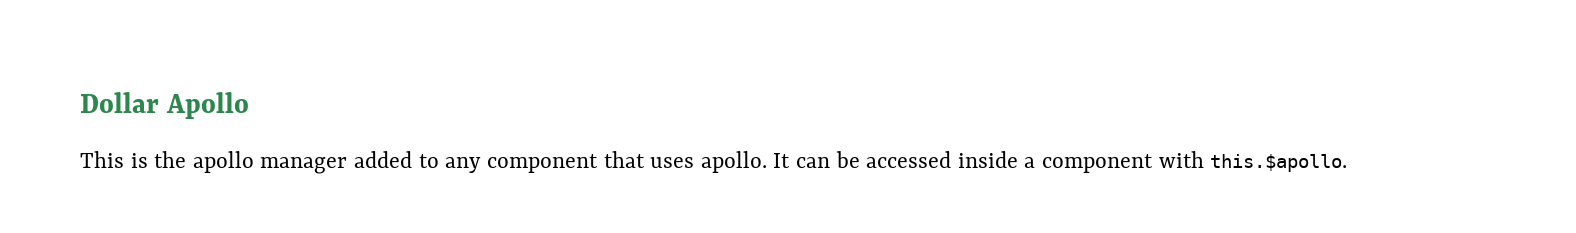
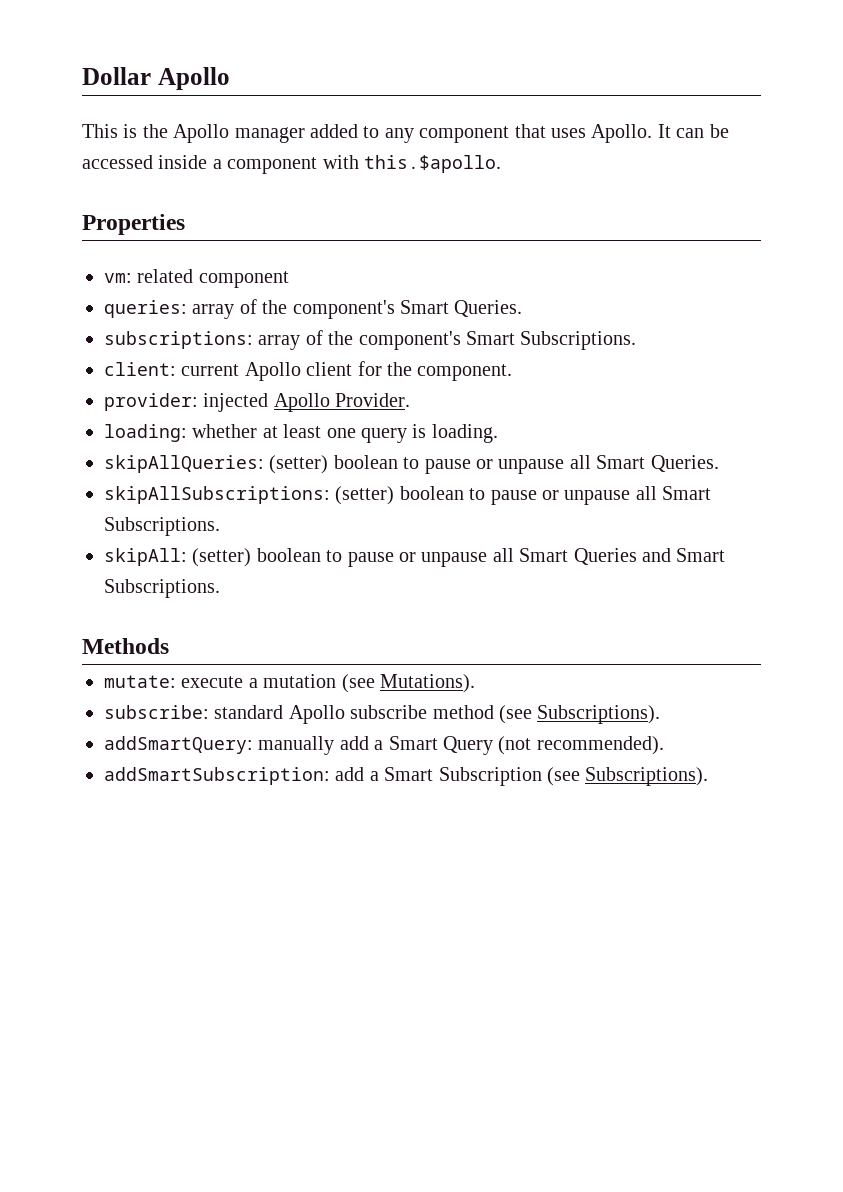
[192,151,254,173] apollo -> [173,124,230,143] Apollo
[700,151,767,173] apollo. -> [591,124,653,143] Apollo.
(1348, 163) none -> [82,214,185,235] [104,269,289,288] [104,299,523,319] [104,330,637,350] [104,361,513,381] [104,393,411,412] [104,424,498,443] [104,455,719,474] [104,486,712,505] [104,517,220,536] [104,548,726,567] [104,579,220,598] [82,638,169,654] [104,674,475,693] [104,705,661,724] [104,736,664,755] [104,767,709,786] // Properties // vm: related component // queries: array of the component's Smart Queries. // subscriptions: array of the component's Smart Subscriptions. // client: current Apollo client for the component. // provider: injected Apollo Provider. // loading: whether at least one query is loading. // skipAllQueries: (setter) boolean to pause or unpause all Smart Queries. // skipAllSubscriptions: (setter) boolean to pause or unpause all Smart Subscriptions. // skipAll: (setter) boolean to pause or unpause all Smart Queries and Smart Subscriptions. // Methods // mutate: execute a mutation (see Mutations). // subscribe: standard Apollo subscribe method (see Subscriptions). // addSmartQuery: manually add a Smart Query (not recommended). // addSmartSubscription: add a Smart Subscription (see Subscriptions).

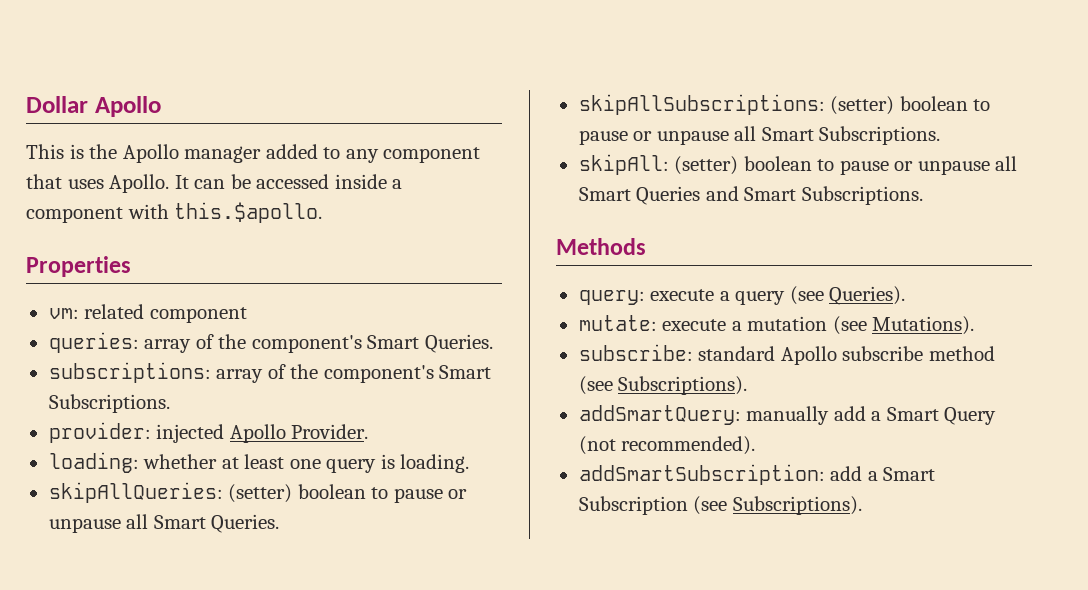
[104,361,513,381] // client: current Apollo client for the component. -> (170, 403) none
(169, 646) none -> [578,286,906,305] // query: execute a query (see Queries).

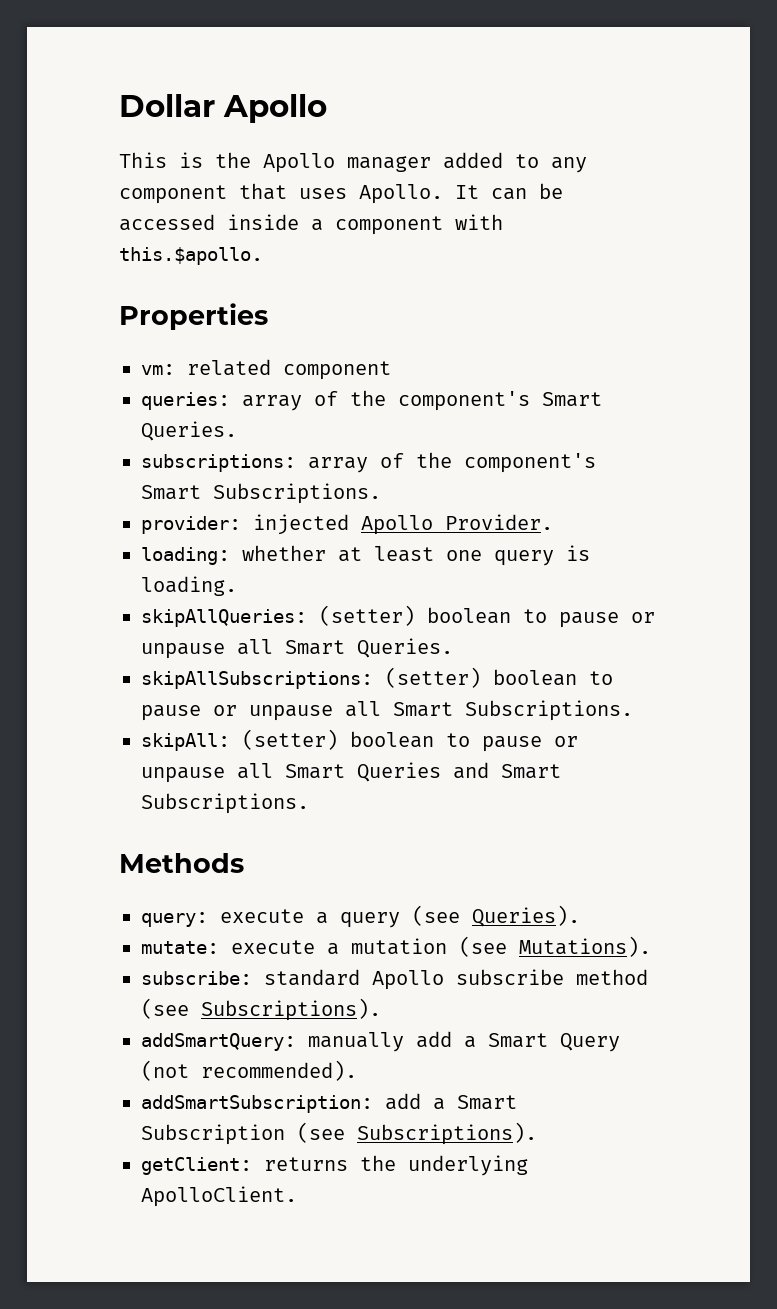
(862, 505) none -> [141,1155,528,1176] [141,1186,297,1207] // getClient: returns the underlying ApolloClient.

